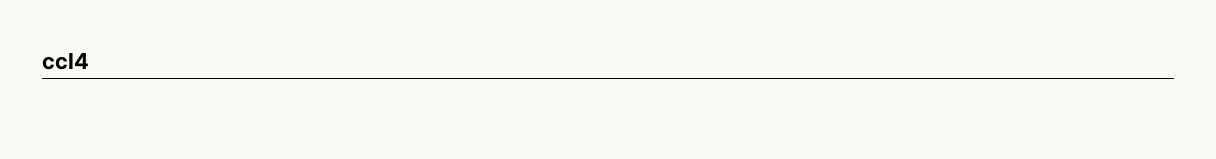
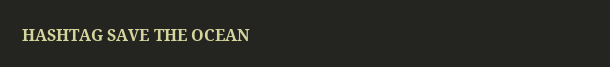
[42,53,89,70] ccl4 -> [22,29,250,41] HASHTAG SAVE THE OCEAN

